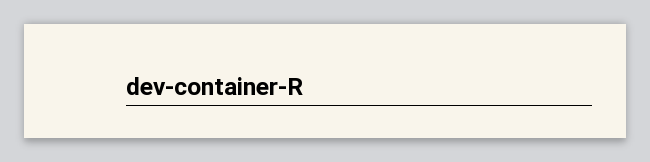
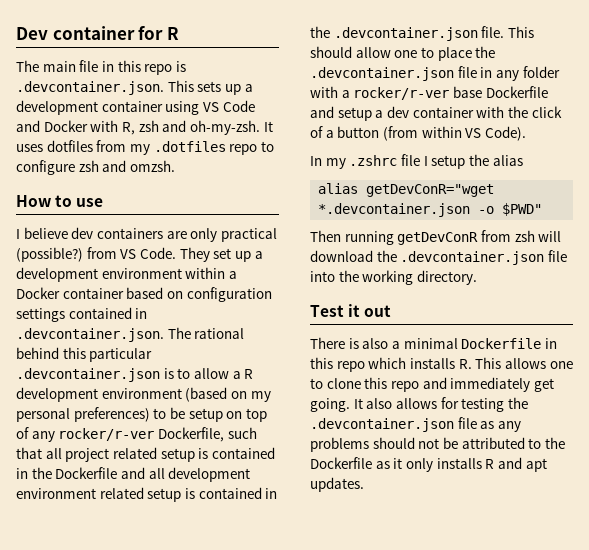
[126,77,303,95] dev-container-R -> [16,26,179,40] [16,60,186,75] [16,80,253,95] [16,100,255,115] [16,120,273,135] [16,140,274,155] [16,160,175,175] [16,195,104,207] [16,227,277,242] [16,247,263,262] [16,267,237,282] [16,287,272,302] [16,307,148,322] [16,327,245,342] [16,347,153,362] [16,368,254,382] [16,387,271,402] [16,407,267,422] [16,427,257,442] [16,447,275,462] [16,467,251,482] [16,487,278,502] [310,26,534,41] [310,46,496,61] [310,66,560,81] [310,86,548,100] [310,106,562,121] [310,126,526,141] [310,154,523,169] [318,183,495,197] [318,203,543,217] [310,230,562,245] [310,250,567,265] [310,270,477,285] [310,304,392,317] [310,337,557,349] [310,357,573,372] [310,377,554,392] [310,397,528,412] [310,417,521,432] [310,437,565,452] [310,457,547,472] [310,477,364,492] Dev container for R // The main file in this repo is .devcontainer.json. This sets up a development container using VS Code and Docker with R, zsh and oh-my-zsh. It uses dotfiles from my .dotfiles repo to configure zsh and omzsh. // How to use // I believe dev containers are only practical (possible?) from VS Code. They set up a development environment within a Docker container based on configuration settings contained in .devcontainer.json. The rational behind this particular .devcontainer.json is to allow a R development environment (based on my personal preferences) to be setup on top of any rocker/r-ver Dockerfile, such that all project related setup is contained in the Dockerfile and all development environment related setup is contained in the .devcontainer.json file. This should allow one to place the .devcontainer.json file in any folder with a rocker/r-ver base Dockerfile and setup a dev container with the click of a button (from within VS Code). // In my .zshrc file I setup the alias // alias getDevConR="wget *.devcontainer.json -o $PWD" // Then running getDevConR from zsh will download the .devcontainer.json file into the working directory. // Test it out // There is also a minimal Dockerfile in this repo which installs R. This allows one to clone this repo and immediately get going. It also allows for testing the .devcontainer.json file as any problems should not be attributed to the Dockerfile as it only installs R and apt updates.

